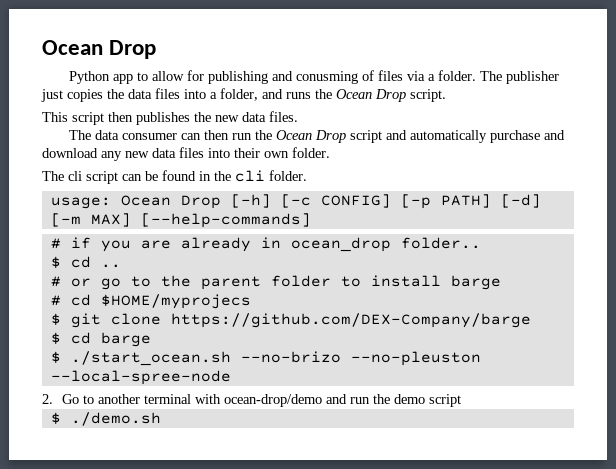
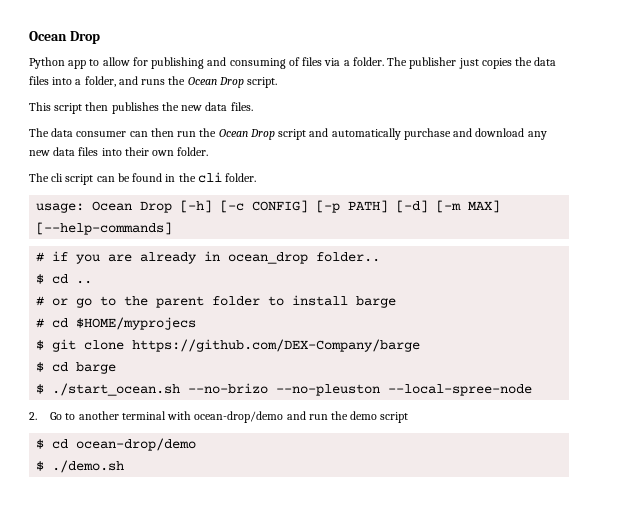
[295,71,358,84] conusming -> [229,58,286,69] consuming
(461, 400) none -> [36,438,197,451] // $ cd ocean-drop/demo

